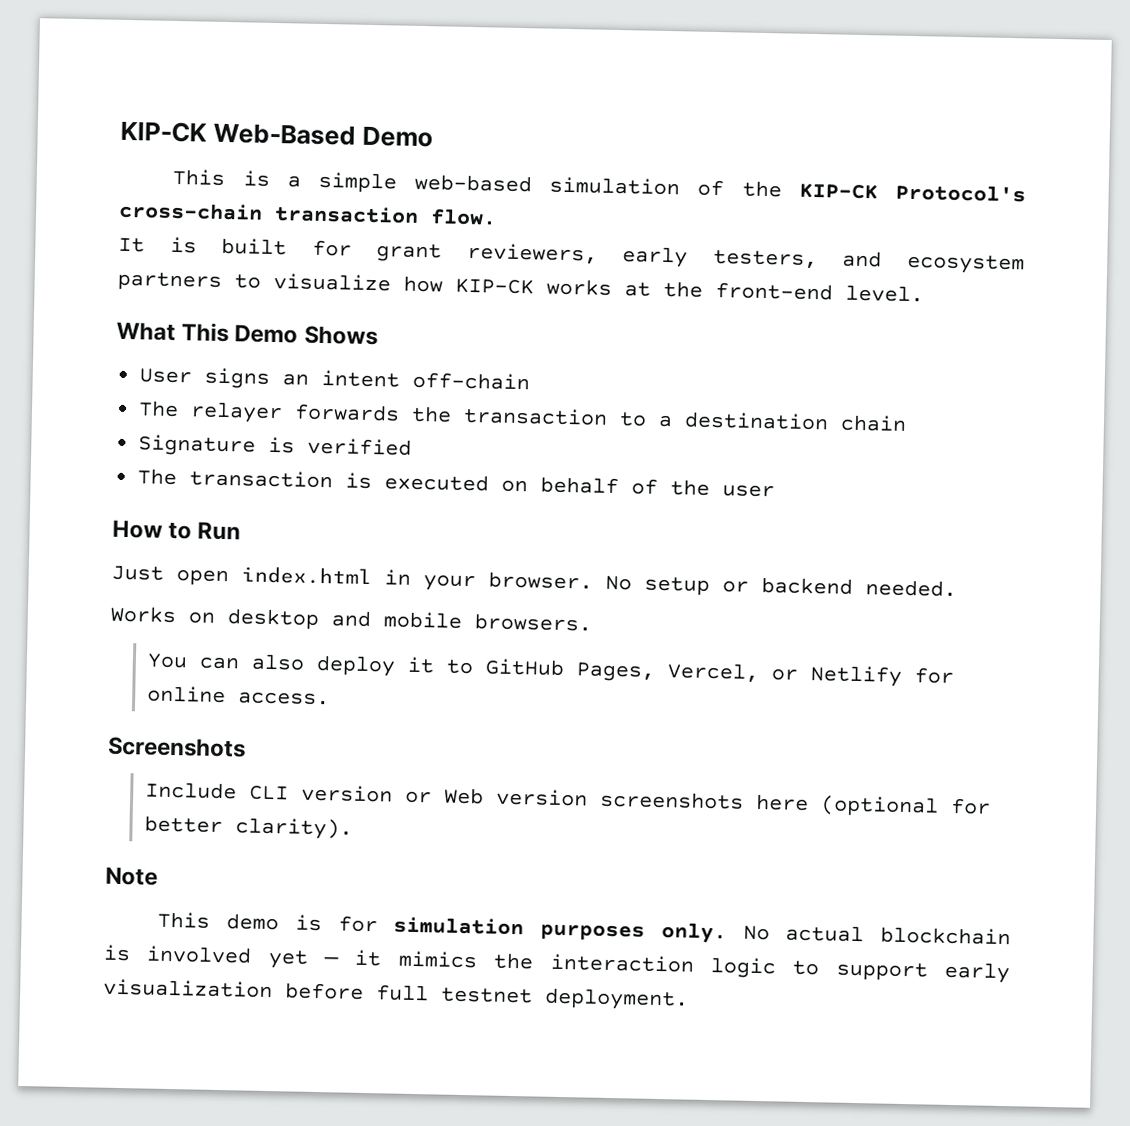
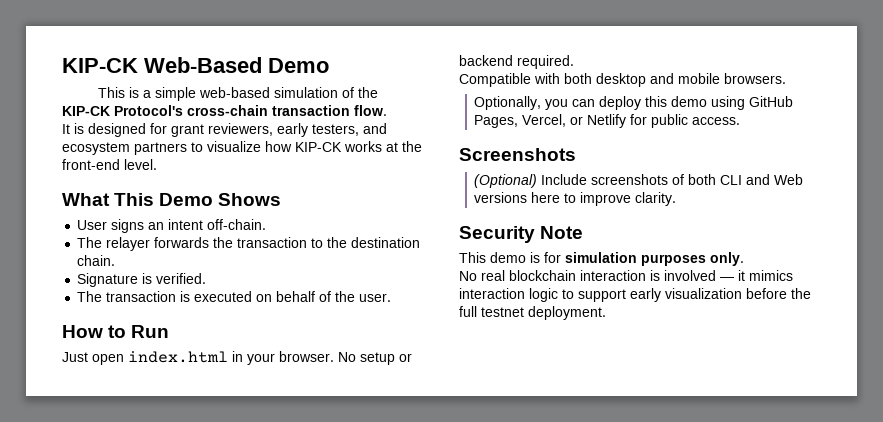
[221,237,288,256] built -> [88,123,146,137] designed
[412,371,531,391] off-chain -> [207,219,267,230] off-chain.
[658,411,908,432] a destination chain -> [327,237,421,248] [77,255,116,266] the destination chain.
[307,437,413,456] verified -> [156,273,207,284] verified.
[722,484,776,498] user -> [359,293,392,302] user.
[865,579,957,597] [110,605,215,624] needed. // Works on -> [517,55,574,69] [459,73,592,87] required. // Compatible with both
[147,653,474,677] You can also deploy it to -> [474,96,746,110] Optionally, you can deploy this demo using
[147,685,227,704] online -> [651,114,689,128] public
[145,781,992,818] [144,815,354,840] Include CLI version or Web version screenshots here (optional for better clarity). // -> [474,174,804,188] [474,192,677,206] [459,226,535,243] (Optional) Include screenshots of both CLI and Web versions here to improve clarity. // Security
[742,924,1011,946] No actual blockchain -> [459,270,646,281] // No real blockchain interaction
[267,950,309,969] yet -> (716, 275) none
[493,952,535,970] the -> (793, 275) none
(364, 991) none -> [791,288,811,299] the

